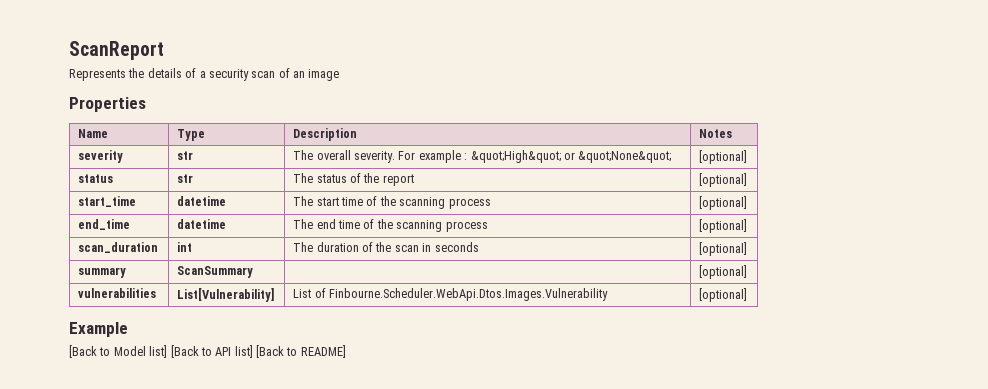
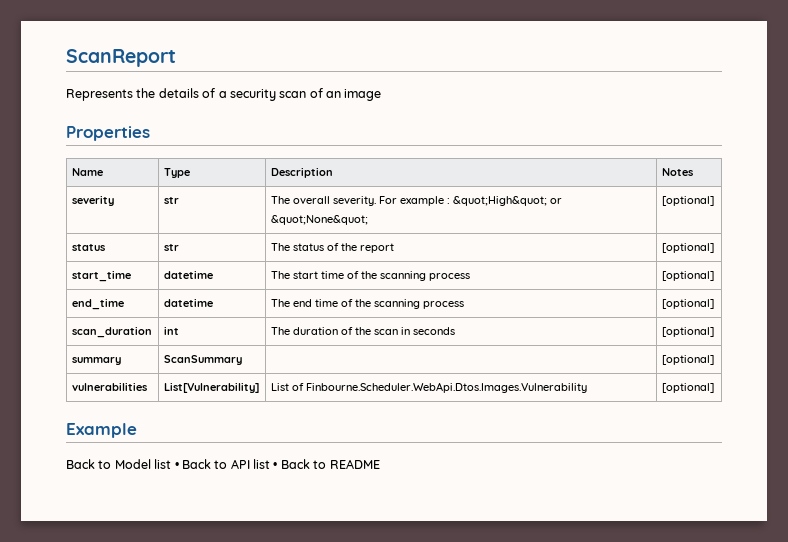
[69,345,97,358] [Back -> [66,459,95,469] Back
[149,345,346,358] list] [Back to API list] [Back to README] -> [154,459,380,469] list • Back to API list • Back to README

